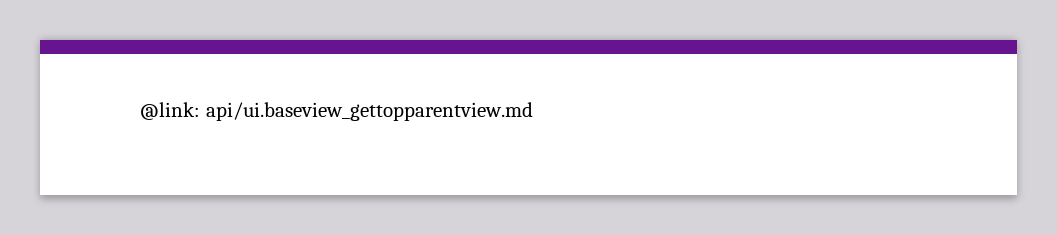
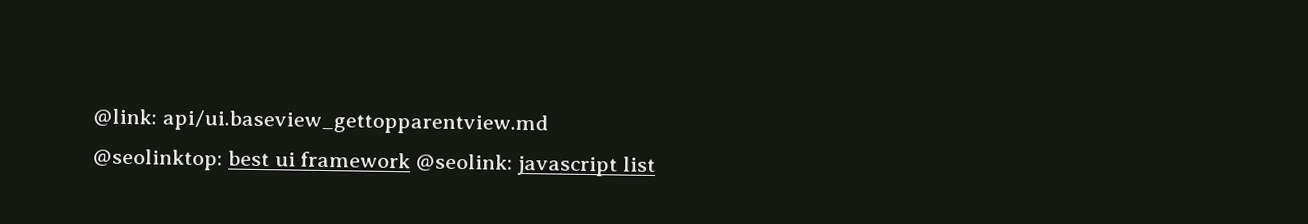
(533, 111) none -> [93,148,656,177] // @seolinktop: best ui framework @seolink: javascript list

